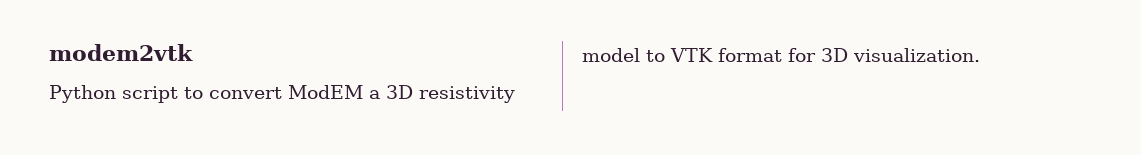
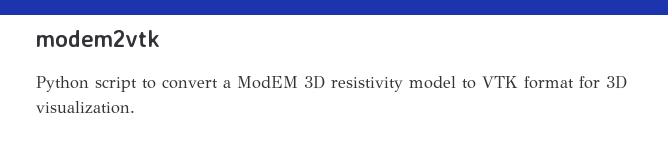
[288,85,380,99] ModEM a -> [223,76,298,89] a ModEM

